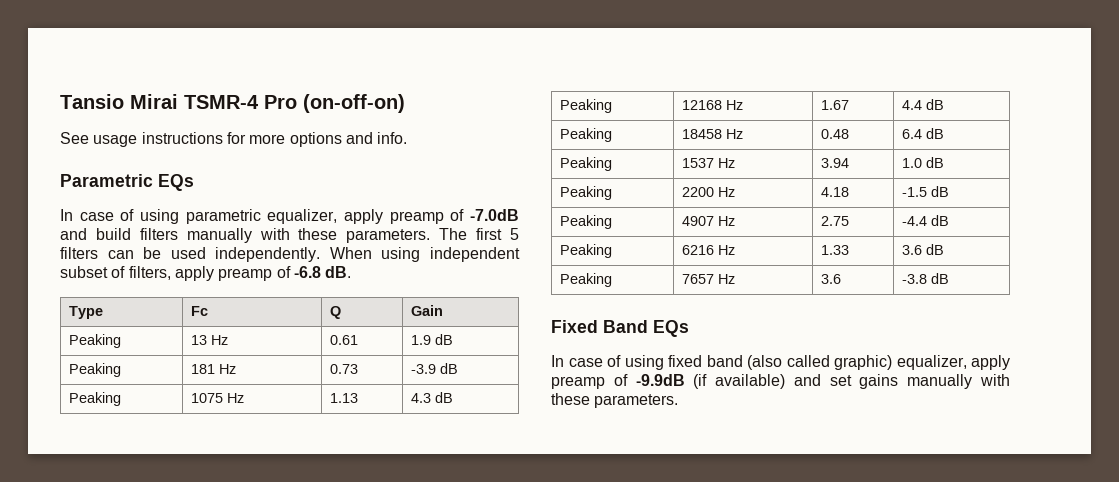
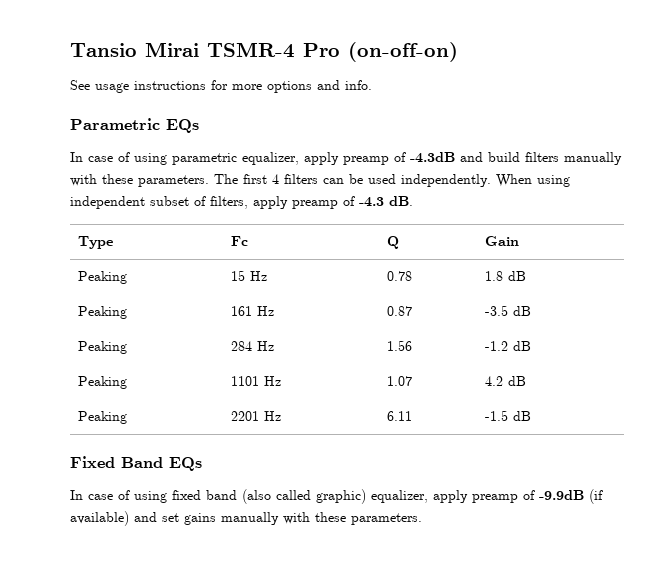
[470,209,520,221] -7.0dB -> [410,152,455,163] -4.3dB
[510,228,520,240] 5 -> [272,174,279,184] 4
[293,266,321,278] -6.8 -> [359,197,384,207] -4.3
[190,335,228,345] [329,335,358,345] [410,334,453,345] [68,363,121,377] [190,364,236,374] [329,364,358,374] [410,363,458,374] [68,392,121,406] [190,393,244,403] [329,393,358,403] [410,392,453,403] [559,99,612,113] [681,100,743,110] [820,100,849,110] [901,99,944,110] [559,128,612,142] [681,129,743,139] [820,129,849,139] [901,128,944,139] [559,157,612,171] [681,158,735,168] [820,158,849,168] [901,157,944,168] [559,186,612,200] [681,187,735,197] [820,187,849,197] [901,186,949,197] [559,215,612,229] [681,216,735,226] [820,216,849,226] [901,215,949,226] [559,244,612,258] [681,245,735,255] [820,245,849,255] [901,244,944,255] [559,273,612,287] [681,274,735,284] [820,274,841,284] [901,274,927,284] 13 Hz | 0.61 | 1.9 dB // Peaking | 181 Hz | 0.73 | -3.9 dB // Peaking | 1075 Hz | 1.13 | 4.3 dB // Peaking | 12168 Hz | 1.67 | 4.4 dB // Peaking | 18458 Hz | 0.48 | 6.4 dB // Peaking | 1537 Hz | 3.94 | 1.0 dB // Peaking | 2200 Hz | 4.18 | -1.5 dB // Peaking | 4907 Hz | 2.75 | -4.4 dB // Peaking | 6216 Hz | 1.33 | 3.6 dB // Peaking | 7657 Hz | 3.6 | -3.8 -> [230,270,267,281] [386,271,412,281] [484,271,526,281] [77,306,127,319] [230,306,274,316] [386,306,412,316] [484,305,531,316] [77,341,127,354] [230,341,274,351] [386,340,412,351] [484,341,531,351] [77,376,127,389] [230,376,281,386] [386,376,412,386] [484,376,526,386] [77,411,127,424] [230,411,281,421] [386,411,412,421] [484,410,508,421] 15 Hz | 0.78 | 1.8 dB // Peaking | 161 Hz | 0.87 | -3.5 dB // Peaking | 284 Hz | 1.56 | -1.2 dB // Peaking | 1101 Hz | 1.07 | 4.2 dB // Peaking | 2201 Hz | 6.11 | -1.5

